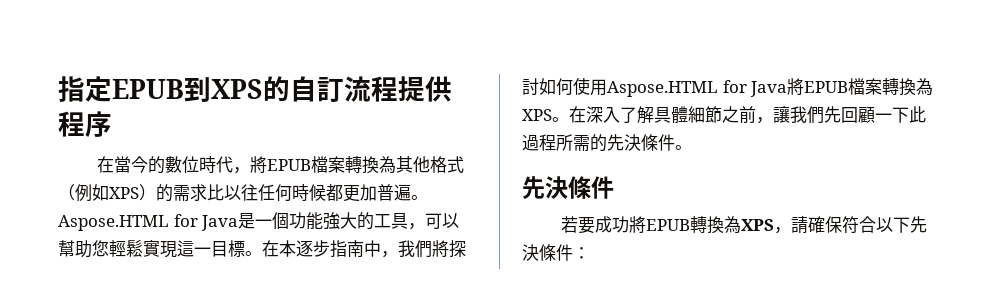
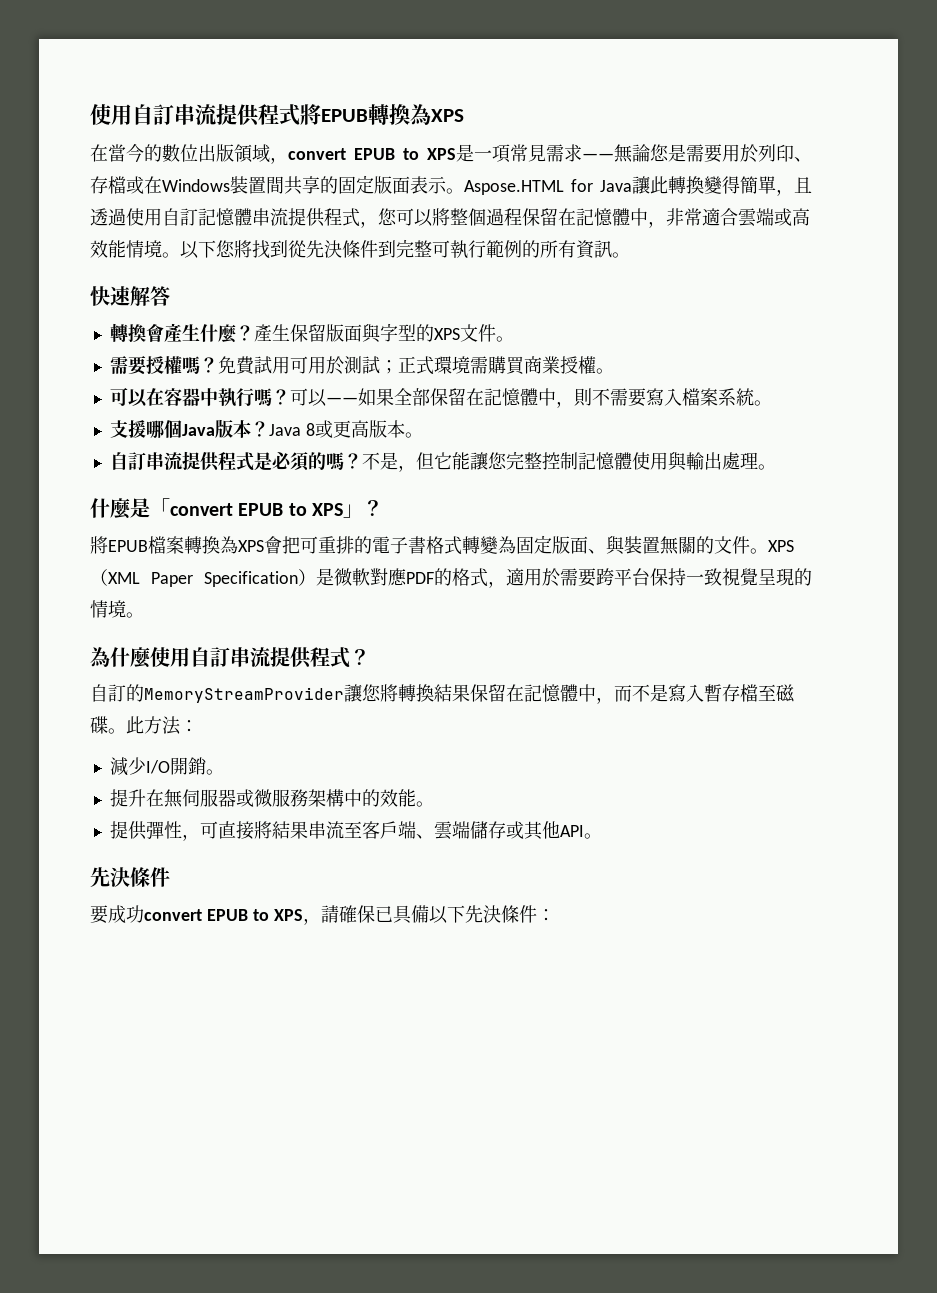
[58,76,452,103] [58,111,112,137] [97,156,465,174] [58,184,428,202] [58,212,460,231] [58,239,466,258] [522,77,788,97] 指定EPUB到XPS的自訂流程提供程序 // 在當今的數位時代，將EPUB檔案轉換為其他格式（例如XPS）的需求比以往任何時候都更加普遍。Aspose.HTML for Java是一個功能強大的工具，可以幫助您輕鬆實現這一目標。在本逐步指南中，我們將探討如何使用Aspose.HTML for Java -> [90,104,464,127] [90,144,812,164] [90,175,812,196] [90,208,810,228] [90,239,630,259] [90,286,170,306] [109,323,514,343] [109,356,614,375] [109,387,772,408] [109,419,423,438] [109,451,776,472] [90,498,384,519] 使用自訂串流提供程式將EPUB轉換為XPS // 在當今的數位出版領域，convert EPUB to XPS是一項常見需求——無論您是需要用於列印、存檔或在Windows裝置間共享的固定版面表示。Aspose.HTML for Java讓此轉換變得簡單，且透過使用自訂記憶體串流提供程式，您可以將整個過程保留在記憶體中，非常適合雲端或高效能情境。以下您將找到從先決條件到完整可執行範例的所有資訊。 // 快速解答 // 轉換會產生什麼？產生保留版面與字型的XPS文件。 // 需要授權嗎？免費試用可用於測試；正式環境需購買商業授權。 // 可以在容器中執行嗎？可以——如果全部保留在記憶體中，則不需要寫入檔案系統。 // 支援哪個Java版本？Java 8或更高版本。 // 自訂串流提供程式是必須的嗎？不是，但它能讓您完整控制記憶體使用與輸出處理。 // 什麼是「convert EPUB to XPS」？ //
[552,106,926,124] [522,134,692,152] [522,176,614,200] [561,216,742,234] 。在深入了解具體細節之前，讓我們先回顧一下此過程所需的先決條件。 // 先決條件 // 若要成功將EPUB轉換為 -> [264,535,794,555] [90,568,812,588] [90,600,144,618] [90,646,370,669] [90,684,795,704] [90,716,198,735] [109,757,224,776] [109,789,434,808] [109,821,602,841] [90,867,170,887] [90,905,269,924] 會把可重排的電子書格式轉變為固定版面、與裝置無關的文件。XPS（XML Paper Specification）是微軟對應PDF的格式，適用於需要跨平台保持一致視覺呈現的情境。 // 為什麼使用自訂串流提供程式？ // 自訂的MemoryStreamProvider讓您將轉換結果保留在記憶體中，而不是寫入暫存檔至磁碟。此方法： // 減少I/O開銷。 // 提升在無伺服器或微服務架構中的效能。 // 提供彈性，可直接將結果串流至客戶端、雲端儲存或其他API。 // 先決條件 // 要成功convert EPUB to
[842,216,877,234] 符合 -> [374,905,429,924] 已具備

